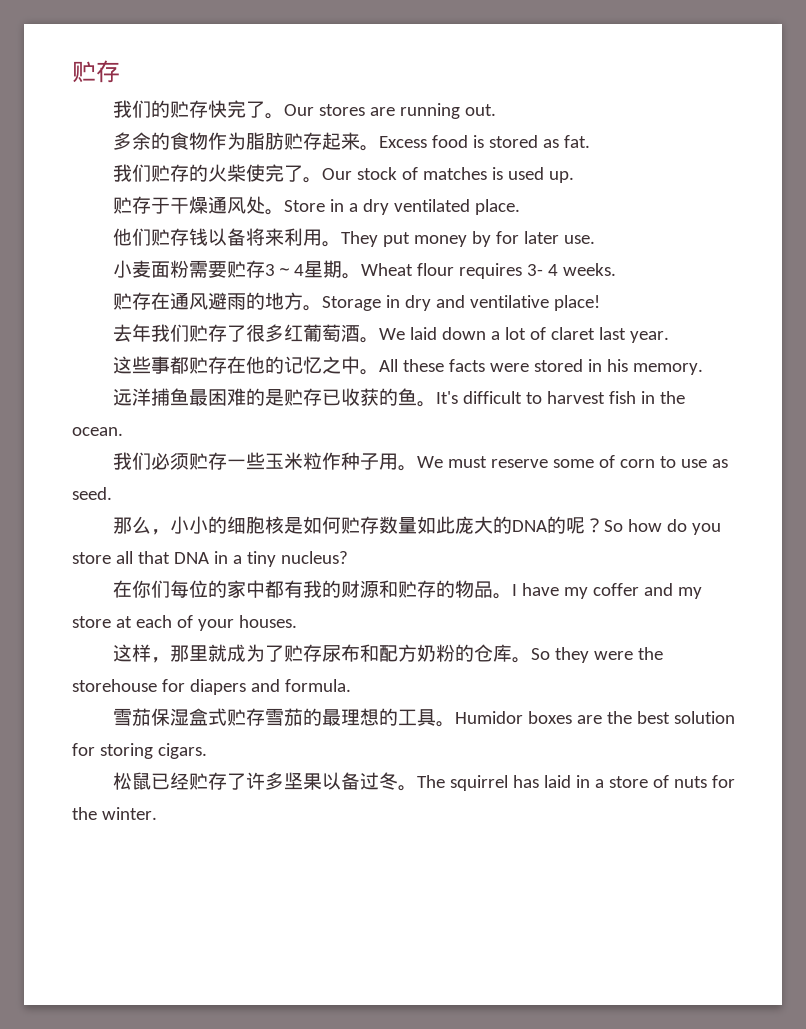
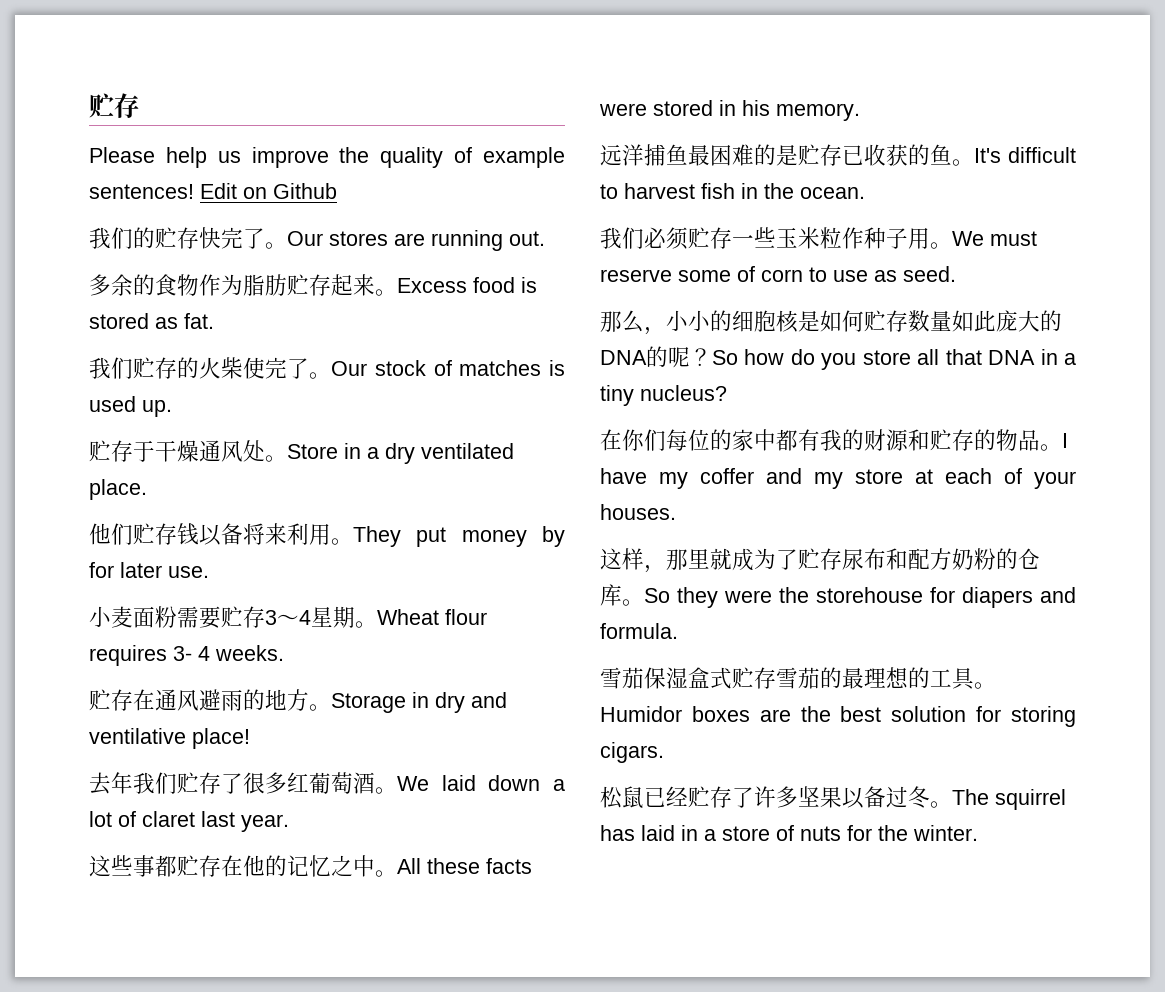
[72,60,120,83] 贮存 -> [89,93,139,118] [89,147,565,168] [89,183,337,199] 贮存 // Please help us improve the quality of example sentences! Edit on Github

